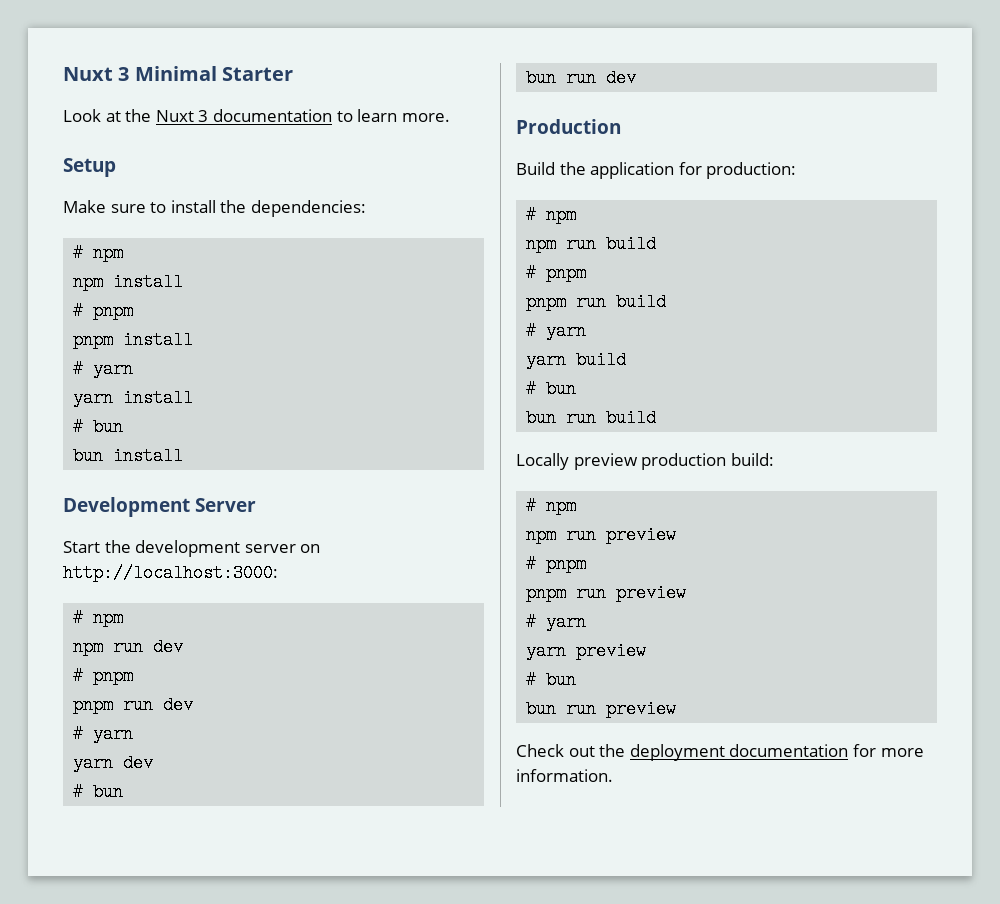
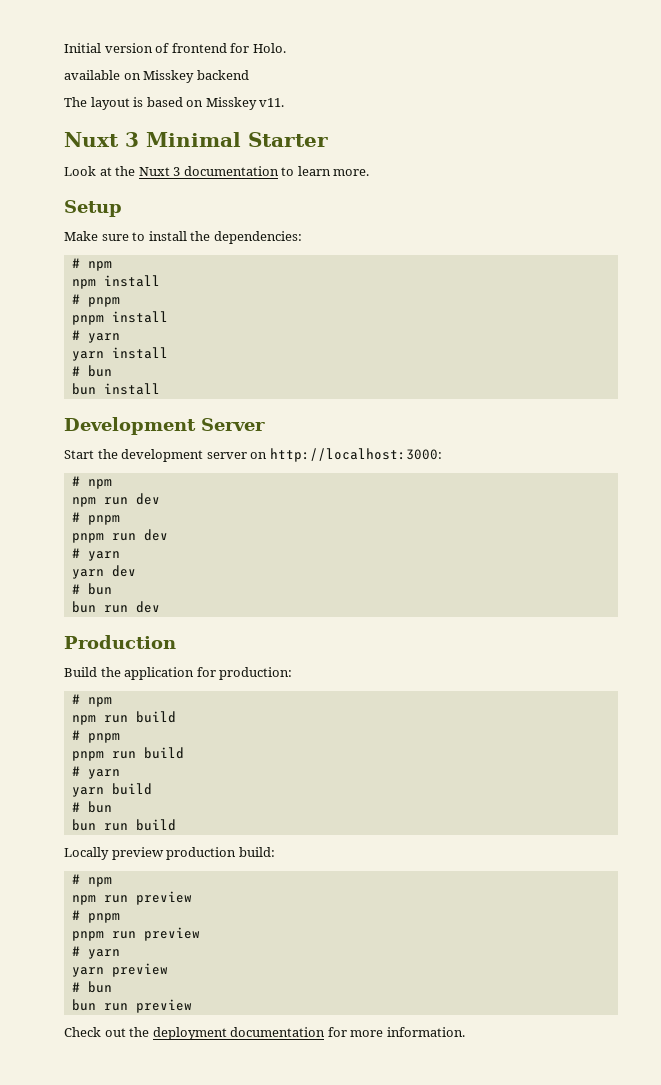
(63, 74) none -> [64,43,286,53] [64,70,249,83] [64,97,285,110] Initial version of frontend for Holo. // available on Misskey backend // The layout is based on Misskey v11. //

